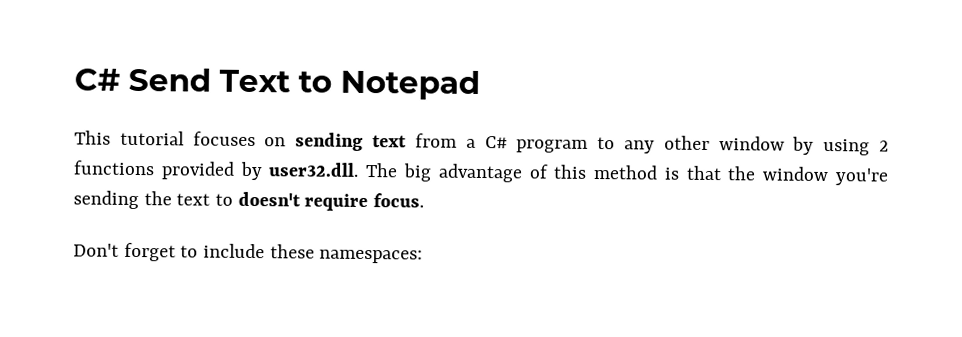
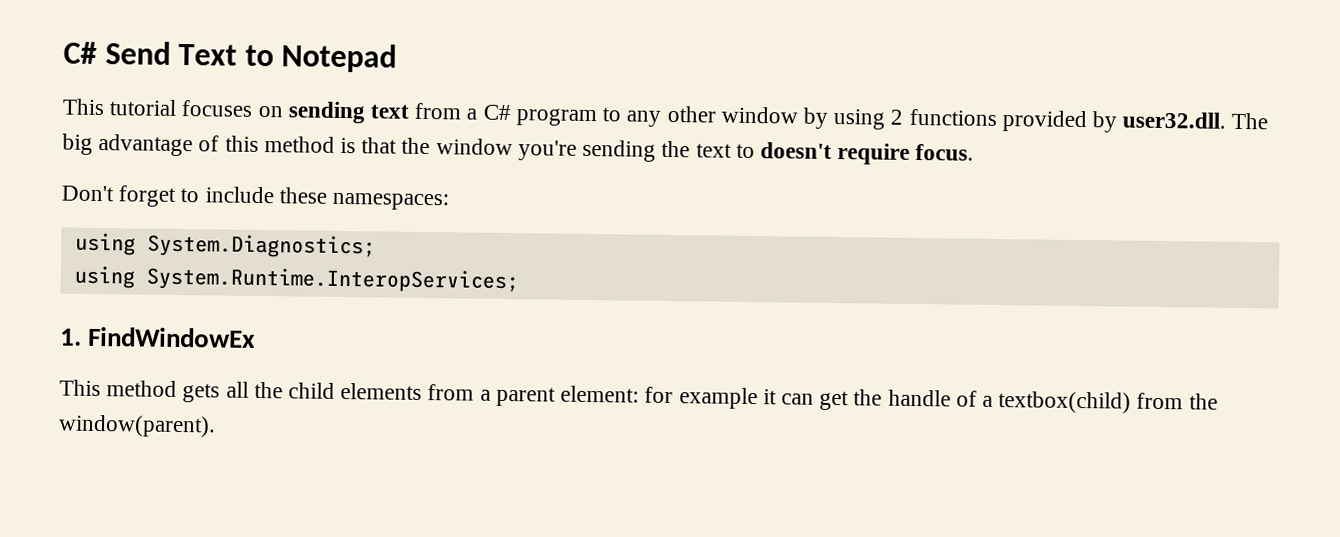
(424, 256) none -> [74,232,376,259] [73,265,519,294] [60,326,257,348] [59,379,1218,414] [58,414,216,438] // using System.Diagnostics; // using System.Runtime.InteropServices; // 1. FindWindowEx // This method gets all the child elements from a parent element: for example it can get the handle of a textbox(child) from the window(parent).

